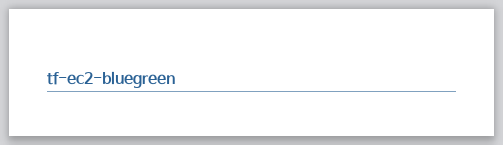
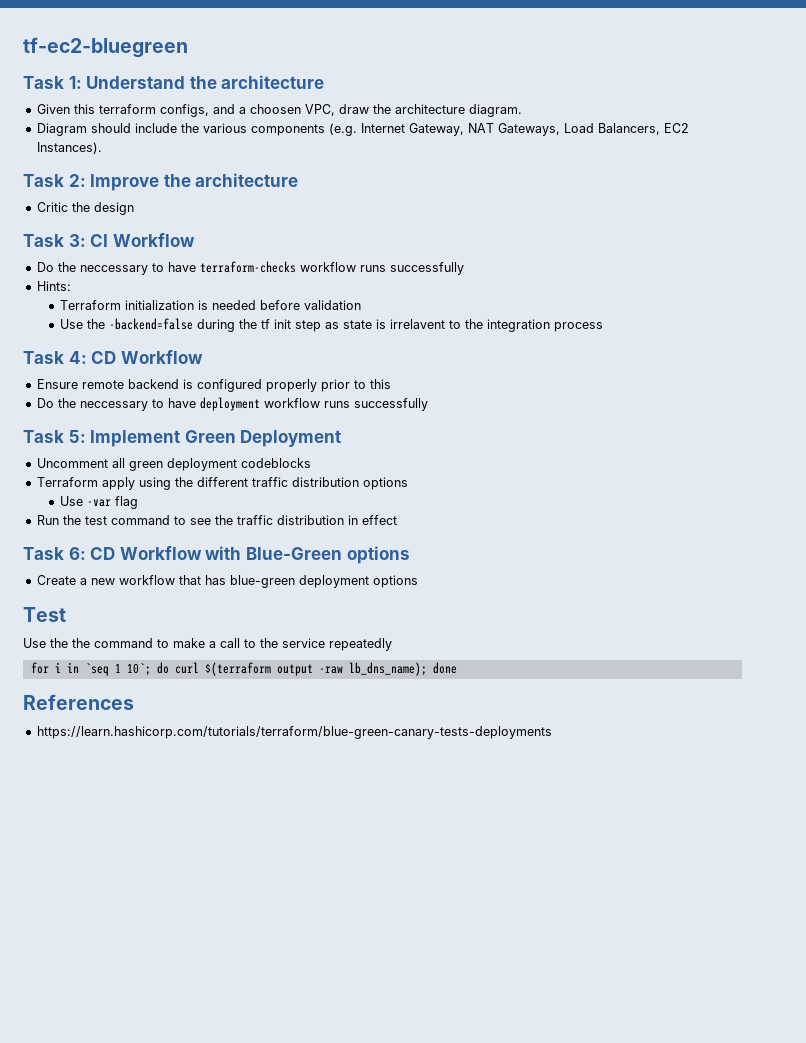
(175, 79) none -> [23,75,325,89] [36,104,522,117] [36,123,689,136] [36,142,102,154] [23,173,299,191] [36,202,134,215] [23,233,195,247] [36,261,464,275] [36,281,71,291] [59,300,361,310] [59,318,603,332] [23,350,203,364] [36,379,391,392] [36,397,428,411] [23,430,342,447] [36,458,311,471] [36,477,408,490] [59,496,138,509] [36,515,397,525] [23,546,410,564] [36,575,418,588] [23,607,66,622] [23,638,392,651] [30,662,457,676] [23,694,134,710] [36,726,552,739] // Task 1: Understand the architecture // Given this terraform configs, and a choosen VPC, draw the architecture diagram. // Diagram should include the various components (e.g. Internet Gateway, NAT Gateways, Load Balancers, EC2 Instances). // Task 2: Improve the architecture // Critic the design // Task 3: CI Workflow // Do the neccessary to have terraform-checks workflow runs successfully // Hints: // Terraform initialization is needed before validation // Use the -backend=false during the tf init step as state is irrelavent to the integration process // Task 4: CD Workflow // Ensure remote backend is configured properly prior to this // Do the neccessary to have deployment workflow runs successfully // Task 5: Implement Green Deployment // Uncomment all green deployment codeblocks // Terraform apply using the different traffic distribution options // Use -var flag // Run the test command to see the traffic distribution in effect // Task 6: CD Workflow with Blue-Green options // Create a new workflow that has blue-green deployment options // Test // Use the the command to make a call to the service repeatedly // for i in `seq 1 10`; do curl $(terraform output -raw lb_dns_name); done // References // https://learn.hashicorp.com/tutorials/terraform/blue-green-canary-tests-deployments

